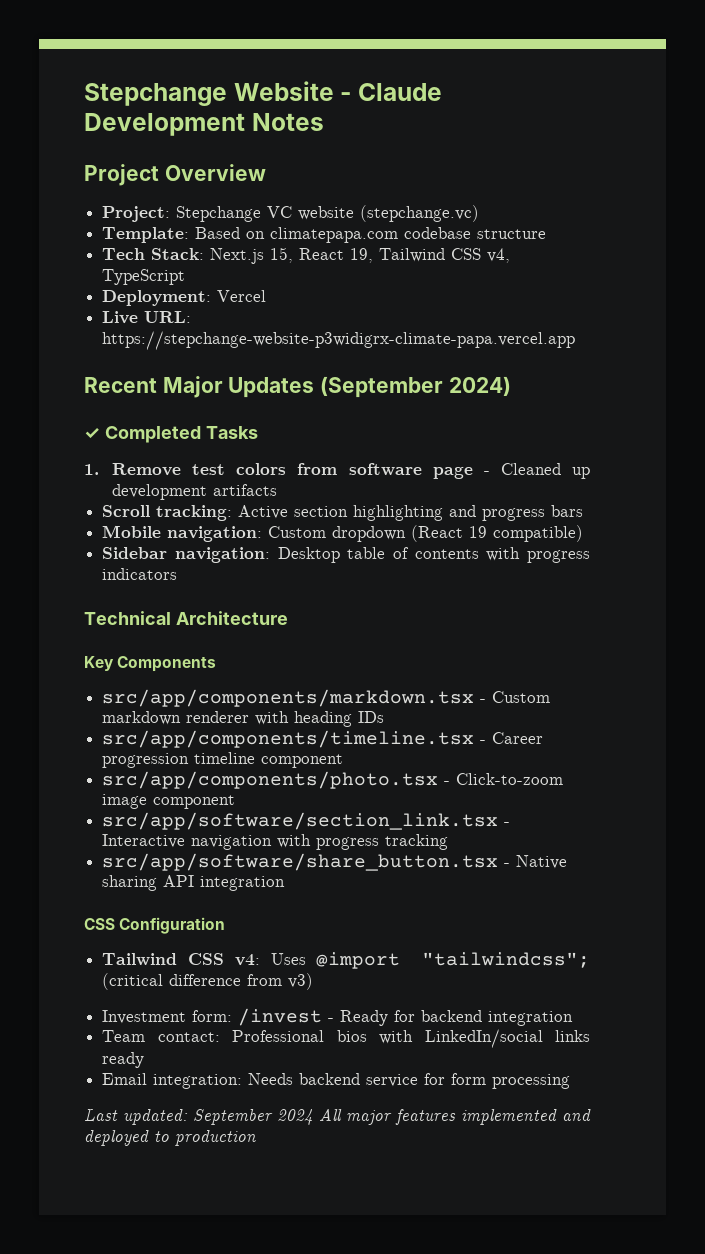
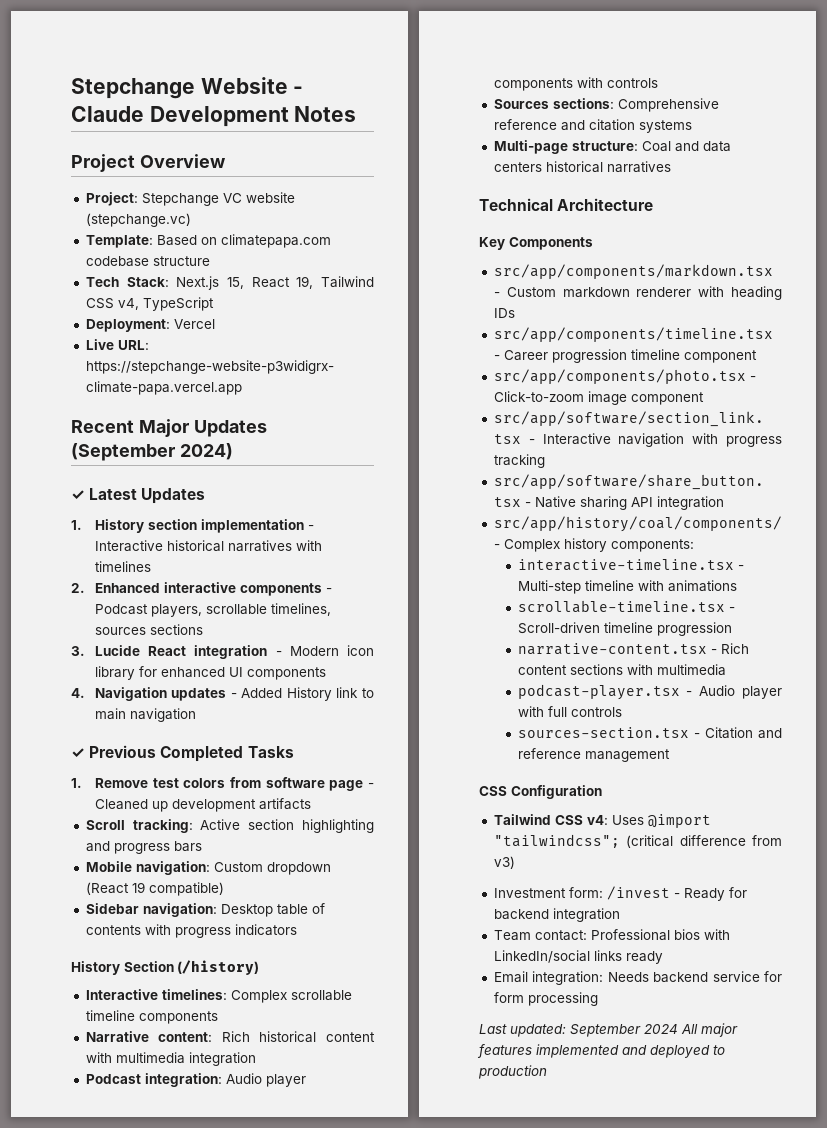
(100, 433) none -> [89,488,206,504] [71,519,314,533] [94,540,322,552] [94,561,151,572] [71,582,332,596] [94,603,331,617] [94,624,203,635] [71,645,374,659] [94,666,326,680] [71,687,374,701] [94,708,196,722] [71,745,157,758] Latest Updates // 1. History section implementation - Interactive historical narratives with timelines // 2. Enhanced interactive components - Podcast players, scrollable timelines, sources sections // 3. Lucide React integration - Modern icon library for enhanced UI components // 4. Navigation updates - Added History link to main navigation // ✓ Previous
(178, 574) none -> [71,960,260,975] [85,989,352,1003] [85,1010,218,1024] [85,1031,375,1043] [85,1052,256,1066] [85,1073,306,1087] [493,77,658,91] [493,98,719,112] [493,119,692,133] [493,140,731,154] [493,161,671,173] // History Section (/history) // Interactive timelines: Complex scrollable timeline components // Narrative content: Rich historical content with multimedia integration // Podcast integration: Audio player components with controls // Sources sections: Comprehensive reference and citation systems // Multi-page structure: Coal and data centers historical narratives
(286, 883) none -> [493,516,782,532] [493,538,694,552] [517,559,744,571] [517,580,737,594] [517,600,735,613] [517,622,732,636] [517,643,749,655] [517,664,726,676] [517,684,782,700] [517,706,622,717] [517,727,782,739] [517,748,670,762] // src/app/history/coal/components/ - Complex history components: // interactive-timeline.tsx - Multi-step timeline with animations // scrollable-timeline.tsx - Scroll-driven timeline progression // narrative-content.tsx - Rich content sections with multimedia // podcast-player.tsx - Audio player with full controls // sources-section.tsx - Citation and reference management

